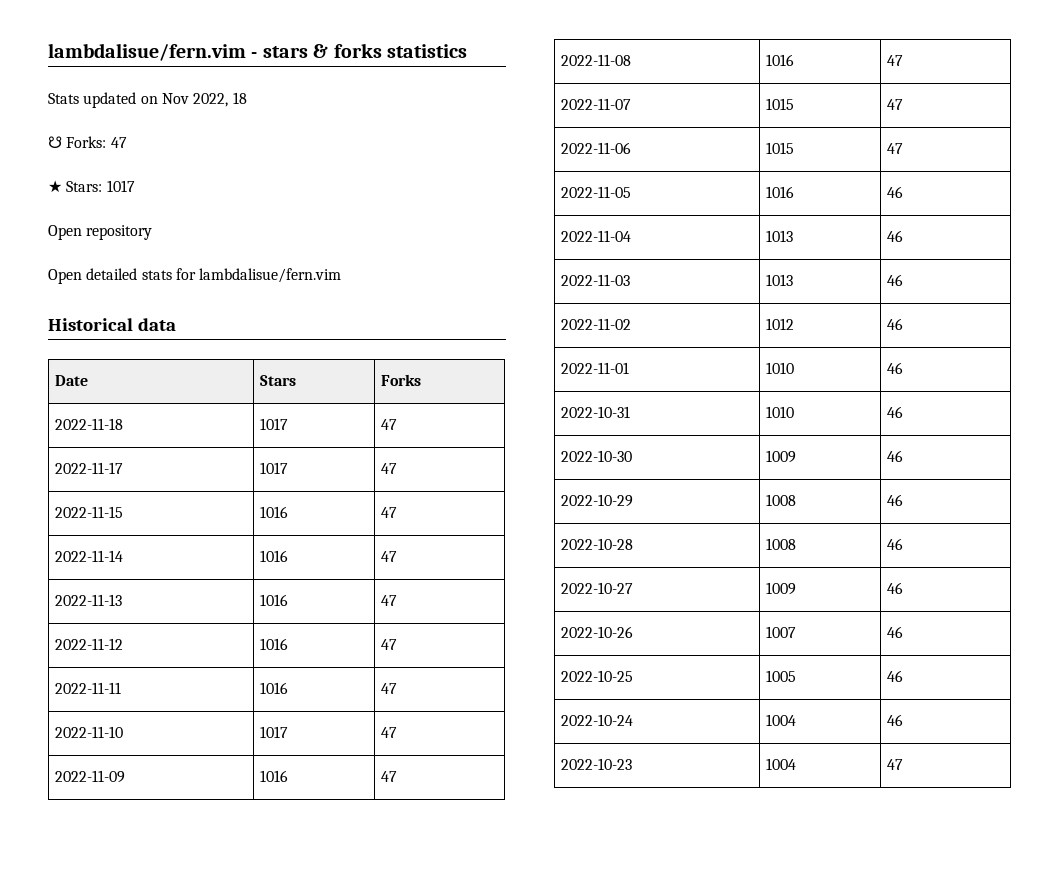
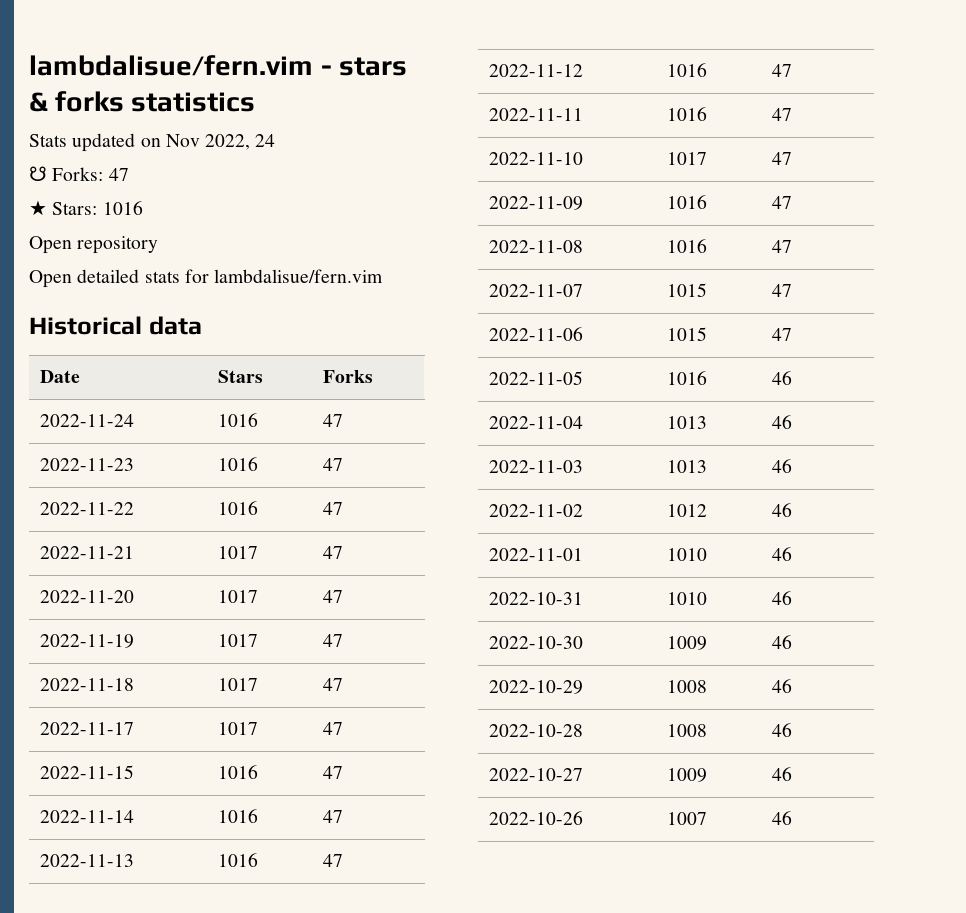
[232,92,247,104] 18 -> [255,134,276,147] 24
[106,180,135,192] 1017 -> [102,201,143,215] 1016
(422, 380) none -> [40,414,135,427] [218,413,259,427] [323,414,344,427] [40,458,135,471] [218,457,259,471] [323,458,344,471] [40,502,135,515] [218,501,259,515] [323,502,344,515] [40,546,135,559] [218,546,259,559] [323,546,344,559] [40,590,135,603] [218,590,259,603] [323,590,344,603] [40,634,135,648] [218,634,259,647] [323,634,344,647] // 2022-11-24 | 1016 | 47 // 2022-11-23 | 1016 | 47 // 2022-11-22 | 1016 | 47 // 2022-11-21 | 1017 | 47 // 2022-11-20 | 1017 | 47 // 2022-11-19 | 1017 | 47
[561,670,634,682] [766,670,797,682] [887,670,904,682] [561,714,634,726] [766,714,797,726] [887,714,904,726] [561,758,633,770] [766,758,797,770] [887,759,904,770] // 2022-10-25 | 1005 | 46 // 2022-10-24 | 1004 | 46 // 2022-10-23 | 1004 | 47 -> (793, 818) none

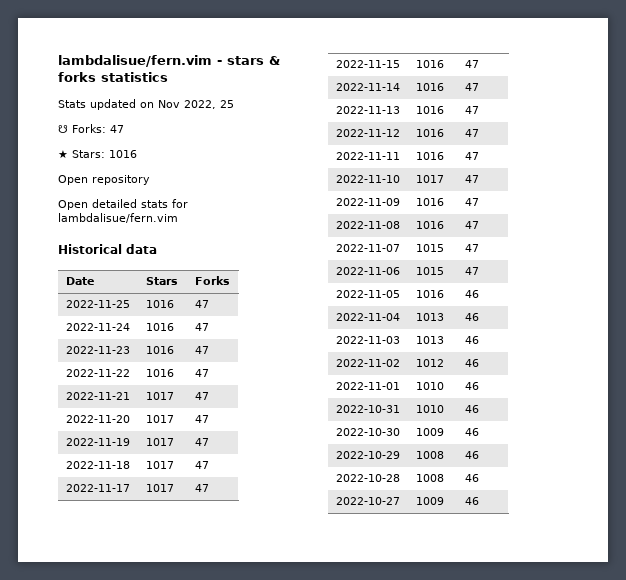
[255,134,276,147] 24 -> [220,100,234,108] 25
(374, 376) none -> [65,300,130,308] [145,300,174,308] [194,300,209,308] // 2022-11-25 | 1016 | 47
[489,811,584,825] [667,812,708,825] [772,811,793,825] // 2022-10-26 | 1007 | 46 -> (479, 501) none

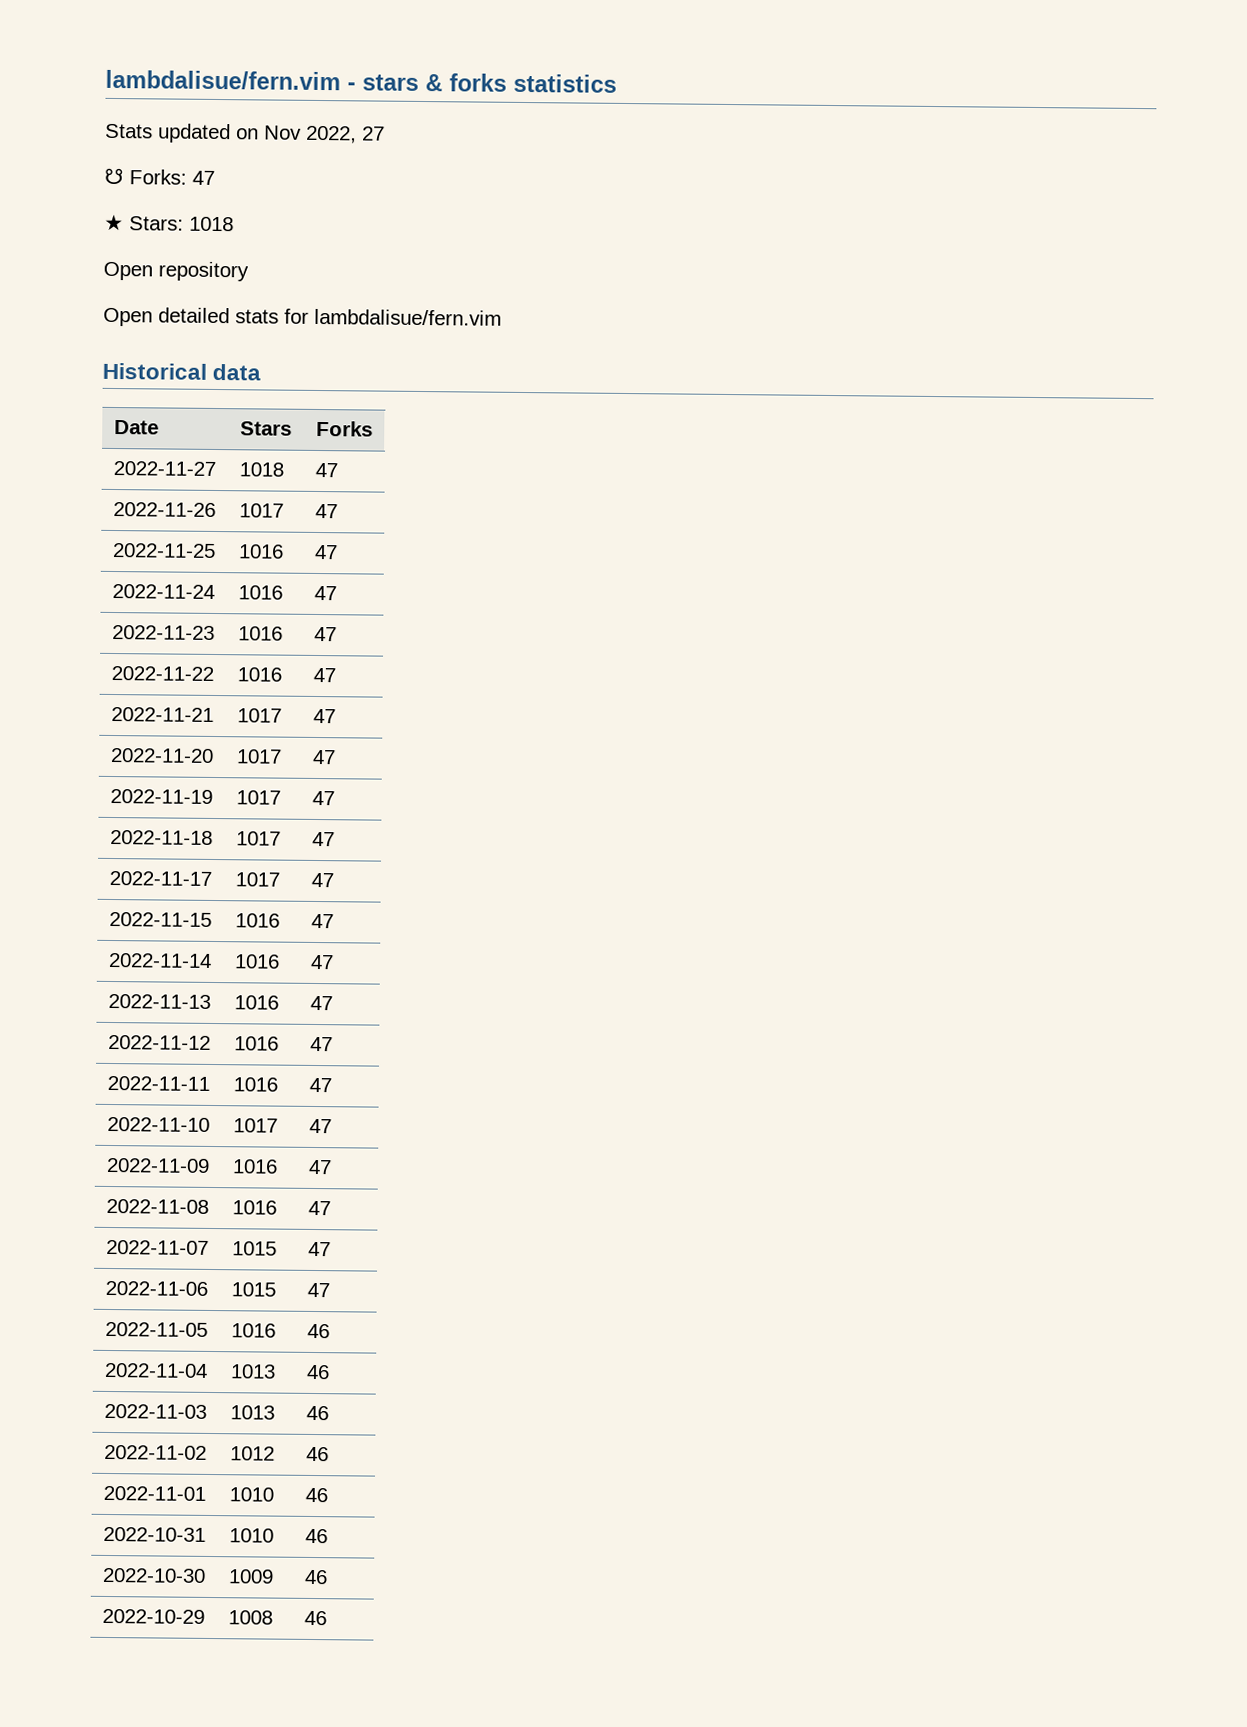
[220,100,234,108] 25 -> [362,126,385,141] 27
[109,150,137,158] 1016 -> [189,216,234,232] 1018
(230, 280) none -> [112,460,216,476] [238,462,284,477] [314,462,338,478] [112,501,216,517] [238,503,284,518] [314,503,338,519] // 2022-11-27 | 1018 | 47 // 2022-11-26 | 1017 | 47
[335,474,400,482] [415,474,444,482] [464,474,479,482] [335,497,400,505] [415,497,444,505] [464,497,479,505] // 2022-10-28 | 1008 | 46 // 2022-10-27 | 1009 | 46 -> (327, 1618) none

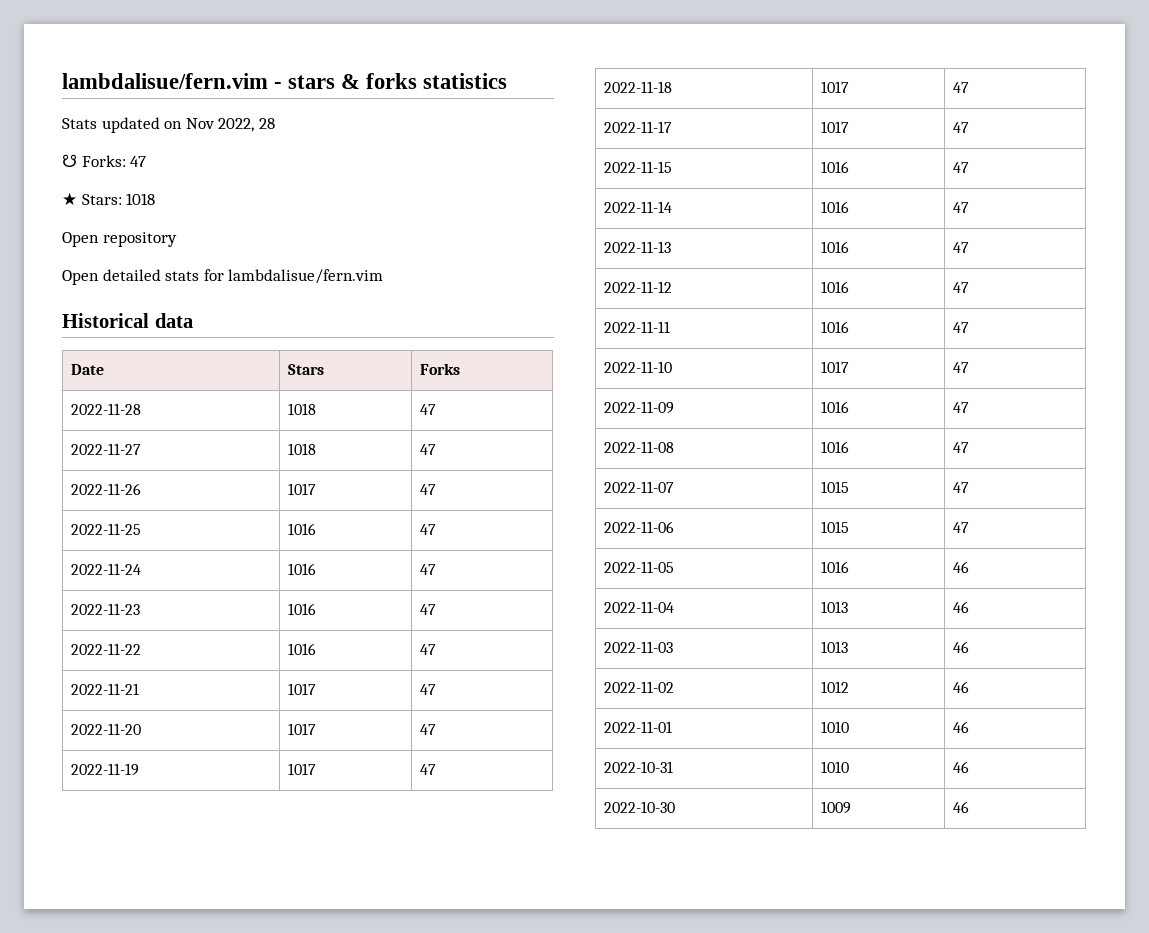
[362,126,385,141] 27 -> [258,118,275,129] 28
(373, 428) none -> [70,403,141,415] [287,403,316,415] [419,404,436,415] // 2022-11-28 | 1018 | 47
[101,1608,205,1624] [227,1610,273,1625] [303,1610,327,1626] // 2022-10-29 | 1008 | 46 -> (969, 807) none

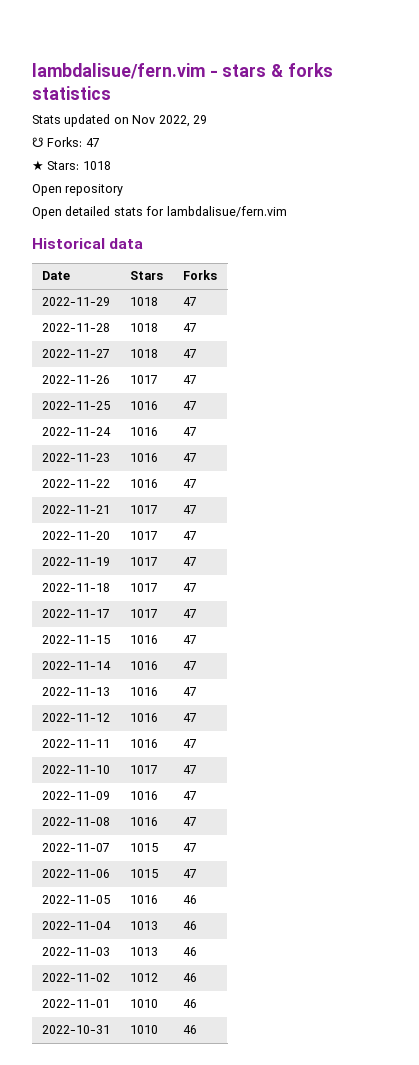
[258,118,275,129] 28 -> [192,115,207,124] 29
(460, 369) none -> [41,297,110,306] [129,297,158,306] [182,297,197,306] // 2022-11-29 | 1018 | 47
[603,801,675,813] [820,801,851,814] [952,801,969,813] // 2022-10-30 | 1009 | 46 -> (197, 1029) none

